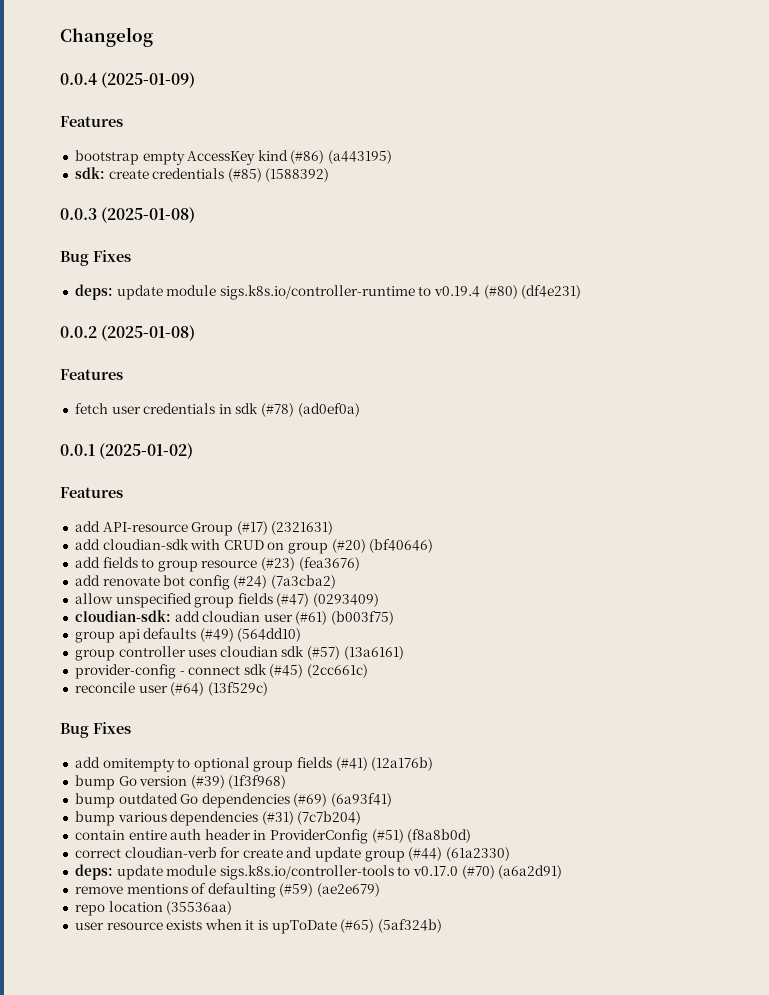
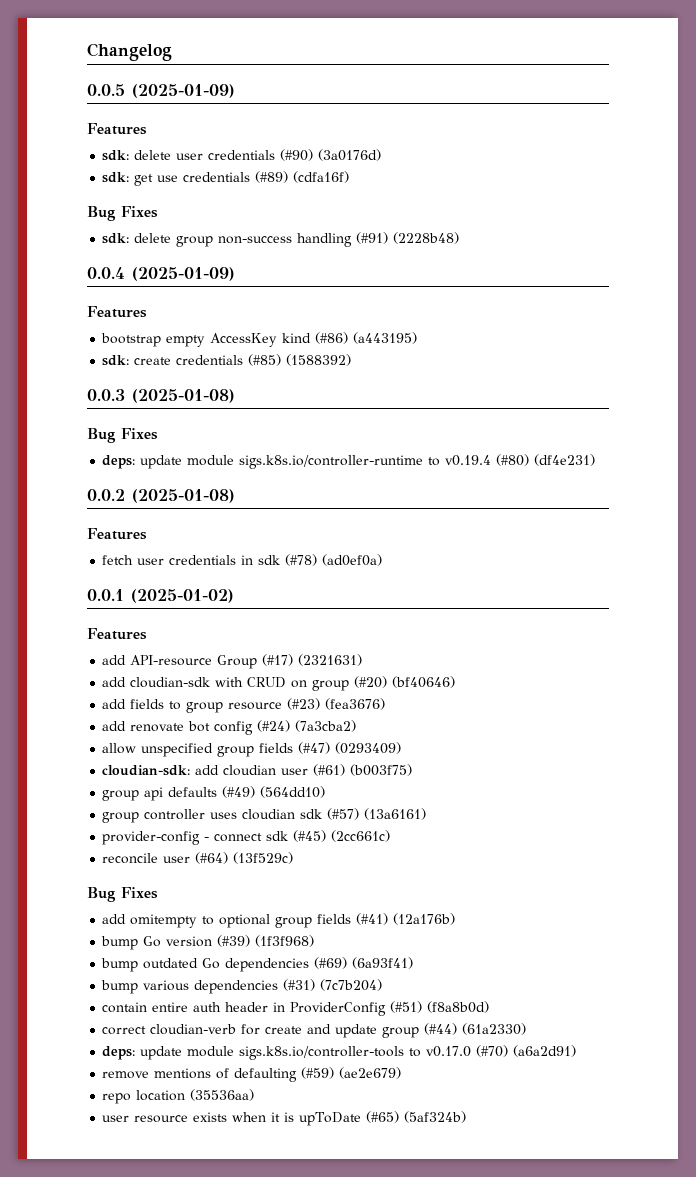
(153, 37) none -> [87,84,235,98] [87,123,147,135] [102,149,382,161] [102,171,350,186] [87,206,158,221] [102,232,460,247] // 0.0.5 (2025-01-09) // Features // sdk: delete user credentials (#90) (3a0176d) // sdk: get use credentials (#89) (cdfa16f) // Bug Fixes // sdk: delete group non-success handling (#91) (2228b48)

